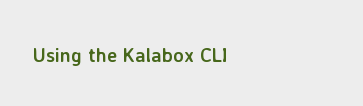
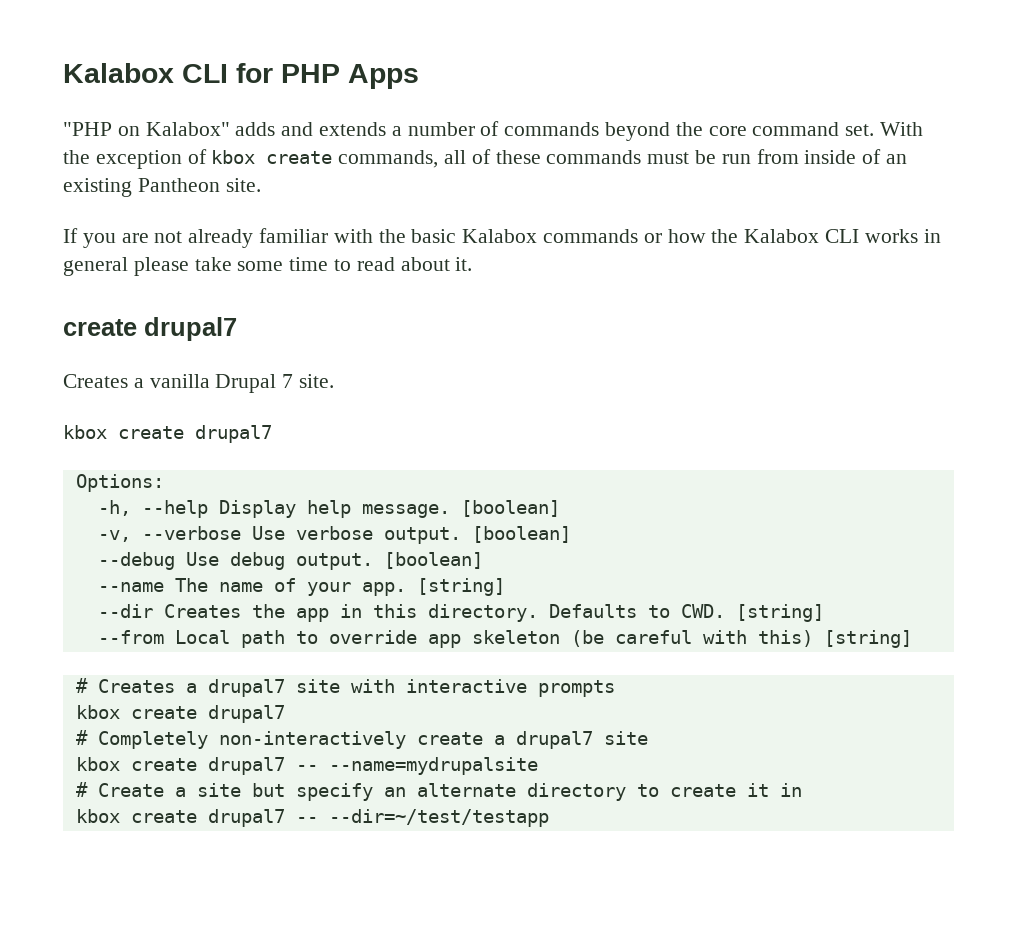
[33,48,227,66] Using the Kalabox CLI -> [63,63,419,89] [63,121,924,141] [63,149,908,169] [63,178,261,197] [63,228,941,248] [63,257,473,276] [63,317,237,341] [63,374,335,393] [63,425,272,443] [75,474,164,492] [97,500,560,518] [97,526,571,544] [97,552,483,570] [97,578,505,596] [97,604,824,622] [97,630,912,648] [75,678,615,697] [75,705,285,723] [75,730,648,749] [75,757,538,775] [75,782,802,801] [75,809,549,827] Kalabox CLI for PHP Apps // "PHP on Kalabox" adds and extends a number of commands beyond the core command set. With the exception of kbox create commands, all of these commands must be run from inside of an existing Pantheon site. // If you are not already familiar with the basic Kalabox commands or how the Kalabox CLI works in general please take some time to read about it. // create drupal7 // Creates a vanilla Drupal 7 site. // kbox create drupal7 // Options: // -h, --help Display help message. [boolean] // -v, --verbose Use verbose output. [boolean] // --debug Use debug output. [boolean] // --name The name of your app. [string] // --dir Creates the app in this directory. Defaults to CWD. [string] // --from Local path to override app skeleton (be careful with this) [string] // # Creates a drupal7 site with interactive prompts // kbox create drupal7 // # Completely non-interactively create a drupal7 site // kbox create drupal7 -- --name=mydrupalsite // # Create a site but specify an alternate directory to create it in // kbox create drupal7 -- --dir=~/test/testapp

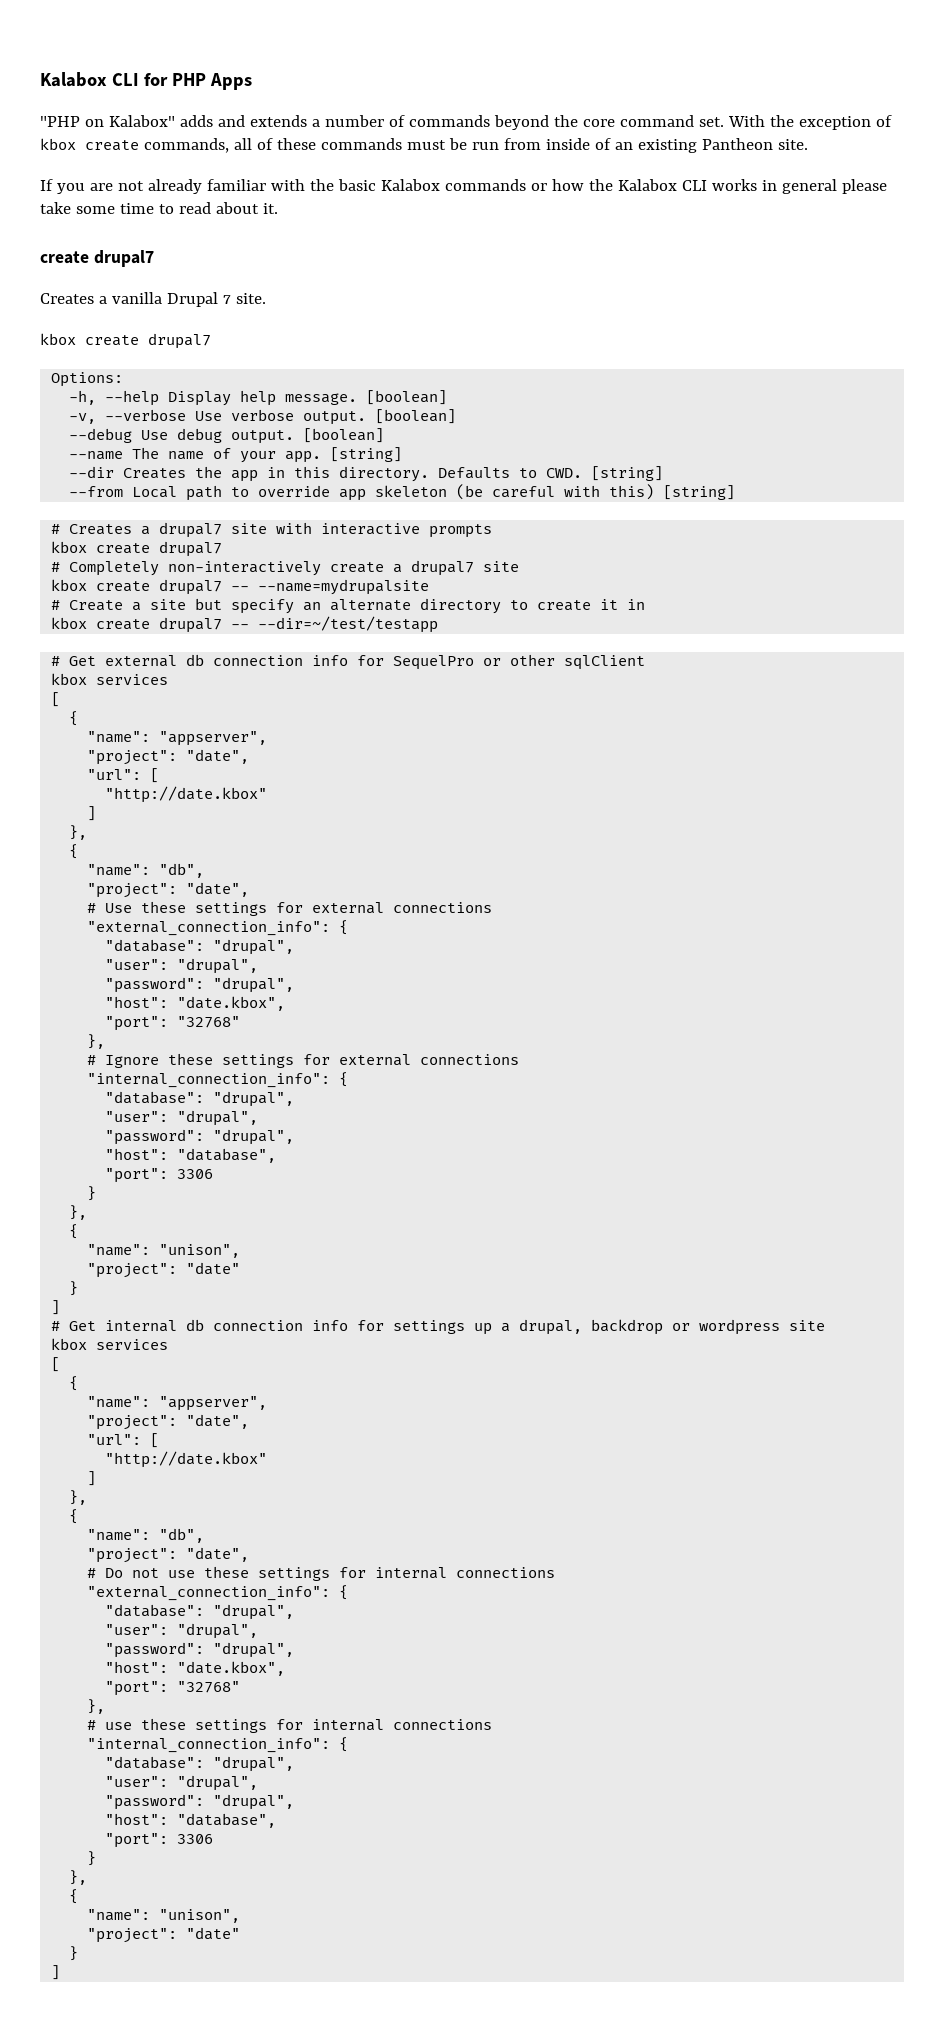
(549, 818) none -> [51,654,646,670] [51,673,169,685] [51,692,61,707] [69,711,79,726] [87,731,268,746] [87,749,250,765] [87,768,160,783] [105,786,268,803] [87,806,97,821] [69,825,88,840] [69,844,79,859] [87,863,205,878] [87,882,250,898] [87,901,493,916] [87,920,349,936] [105,939,295,955] [105,958,259,974] [105,977,295,993] [105,996,286,1011] [105,1016,241,1031] [87,1034,106,1049] [87,1053,520,1068] [87,1072,349,1088] [105,1091,295,1107] [105,1110,259,1126] [105,1129,295,1145] [105,1148,277,1163] [105,1168,214,1183] [87,1186,97,1201] [69,1205,88,1220] [69,1224,79,1239] [87,1244,241,1258] [87,1262,241,1278] [69,1281,79,1296] [51,1300,61,1315] [51,1319,826,1335] [51,1338,169,1350] [51,1357,61,1372] [69,1376,79,1391] [87,1396,268,1411] [87,1414,250,1430] [87,1433,160,1448] [105,1451,268,1468] [87,1471,97,1486] [69,1490,88,1505] [69,1509,79,1524] [87,1528,205,1543] [87,1547,250,1563] [87,1566,556,1581] [87,1585,349,1601] [105,1604,295,1620] [105,1623,259,1639] [105,1642,295,1658] [105,1661,286,1676] [105,1681,241,1696] [87,1699,106,1714] [87,1718,493,1733] [87,1737,349,1753] [105,1756,295,1772] [105,1775,259,1791] [105,1794,295,1810] [105,1813,277,1828] [105,1833,214,1848] [87,1851,97,1866] [69,1870,88,1885] [69,1889,79,1904] [87,1909,241,1923] [87,1927,241,1943] [69,1946,79,1961] [51,1965,61,1980] // # Get external db connection info for SequelPro or other sqlClient // kbox services // [ // { // "name": "appserver", // "project": "date", // "url": [ // "http://date.kbox" // ] // }, // { // "name": "db", // "project": "date", // # Use these settings for external connections // "external_connection_info": { // "database": "drupal", // "user": "drupal", // "password": "drupal", // "host": "date.kbox", // "port": "32768" // }, // # Ignore these settings for external connections // "internal_connection_info": { // "database": "drupal", // "user": "drupal", // "password": "drupal", // "host": "database", // "port": 3306 // } // }, // { // "name": "unison", // "project": "date" // } // ] // # Get internal db connection info for settings up a drupal, backdrop or wordpress site // kbox services // [ // { // "name": "appserver", // "project": "date", // "url": [ // "http://date.kbox" // ] // }, // { // "name": "db", // "project": "date", // # Do not use these settings for internal connections // "external_connection_info": { // "database": "drupal", // "user": "drupal", // "password": "drupal", // "host": "date.kbox", // "port": "32768" // }, // # use these settings for internal connections // "internal_connection_info": { // "database": "drupal", // "user": "drupal", // "password": "drupal", // "host": "database", // "port": 3306 // } // }, // { // "name": "unison", // "project": "date" // } // ]

